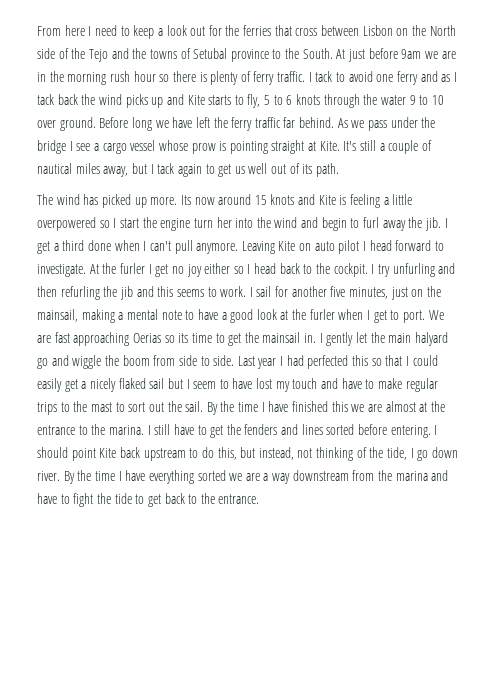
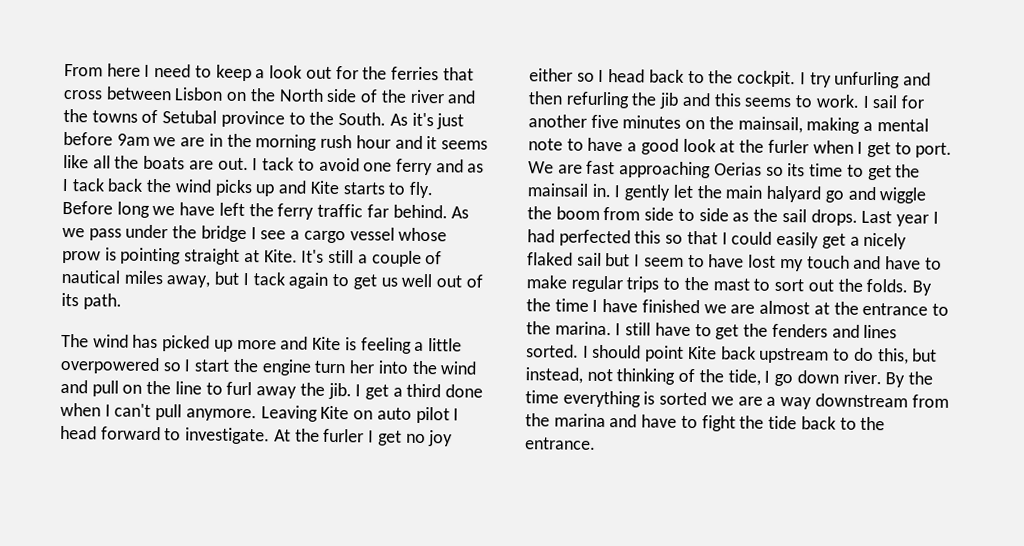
[88,49,108,62] Tejo -> [409,89,445,104] river
[336,49,346,59] At -> [389,112,434,127] As it's
[159,71,306,85] so there is plenty of ferry traffic. -> [394,135,488,150] [63,154,249,171] and it seems like all the boats are out.
[247,94,444,108] [37,117,96,131] fly, 5 to 6 knots through the water 9 to 10 over ground. -> [408,181,434,199] fly.
[150,194,295,205] more. Its now around 15 knots -> [236,339,277,350] more
[321,217,347,231] begin -> [91,380,202,397] pull on the line
[349,287,408,300] minutes, just -> [622,115,682,129] minutes
[213,355,235,366] side. -> [698,208,858,226] side as the sail drops.
[185,401,204,412] sail. -> [866,278,909,293] folds.
[331,401,348,412] this -> (700, 306) none
[326,424,431,438] sorted before entering. -> [526,344,579,358] sorted.
[118,470,194,484] I have everything -> [562,390,656,408] everything is
[135,494,161,507] to get -> (798, 422) none

